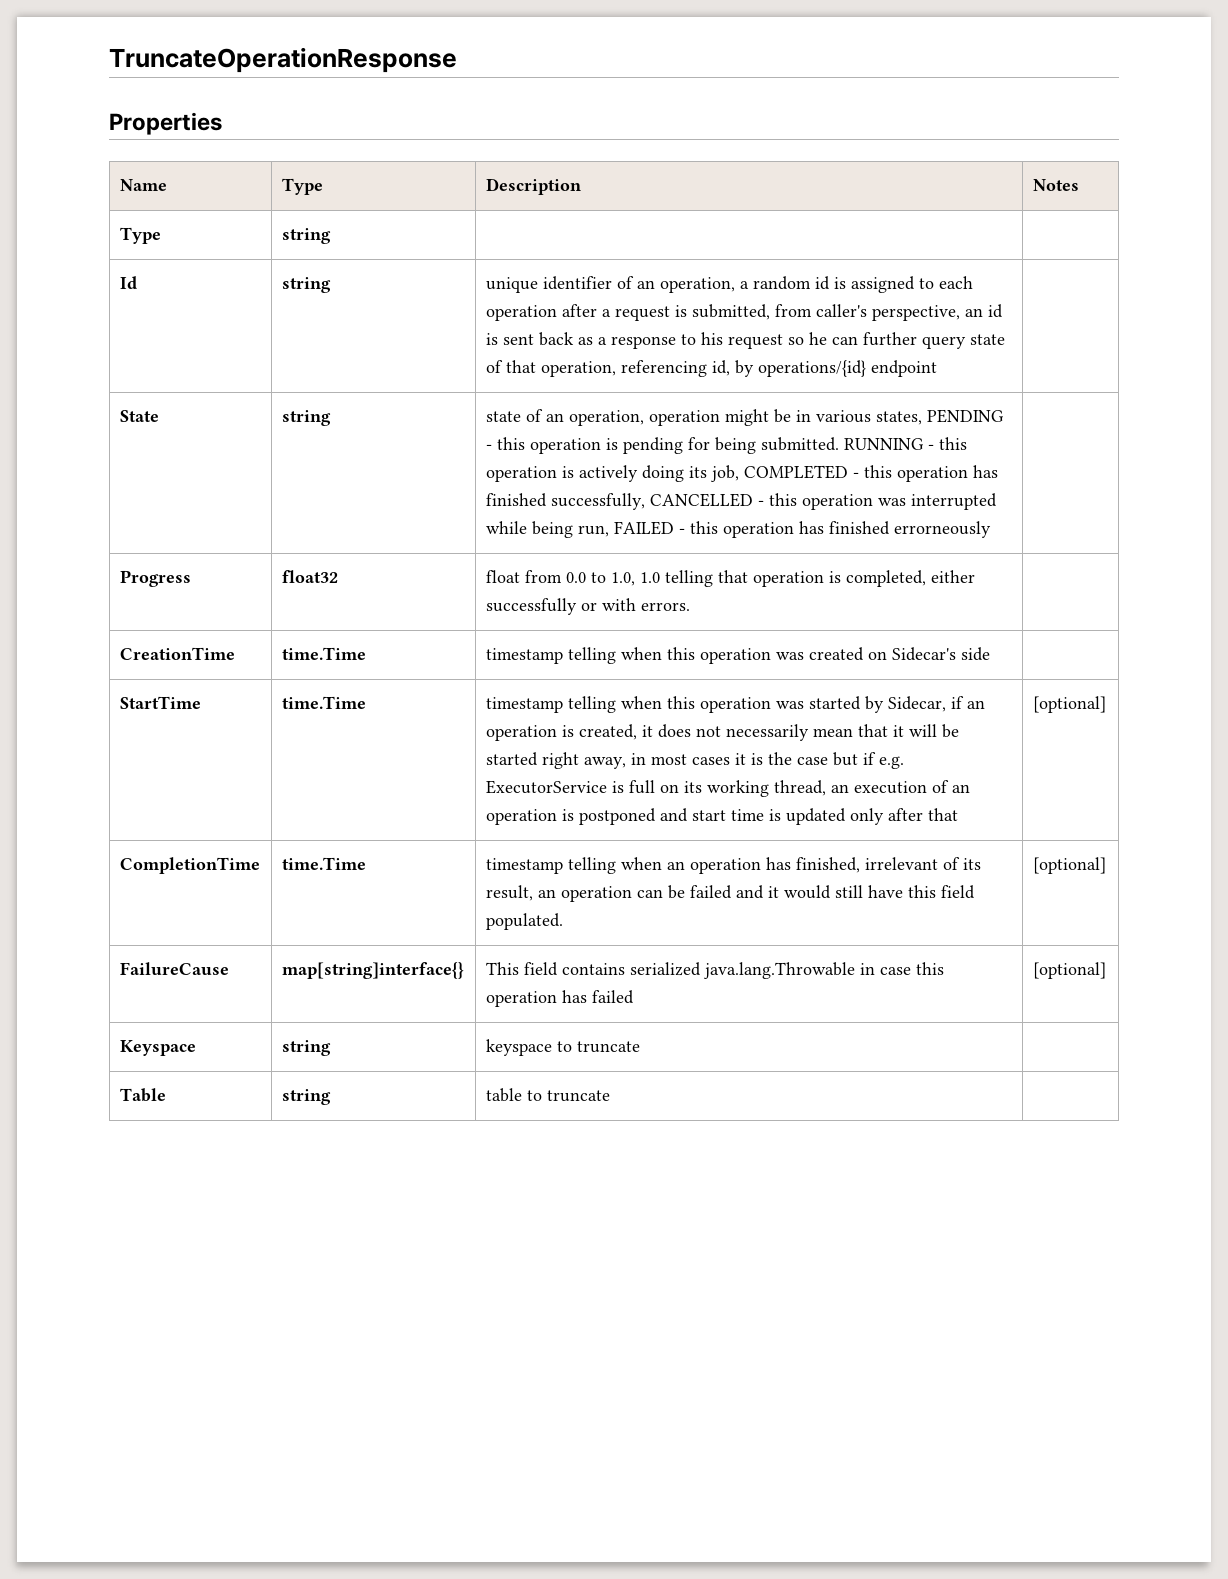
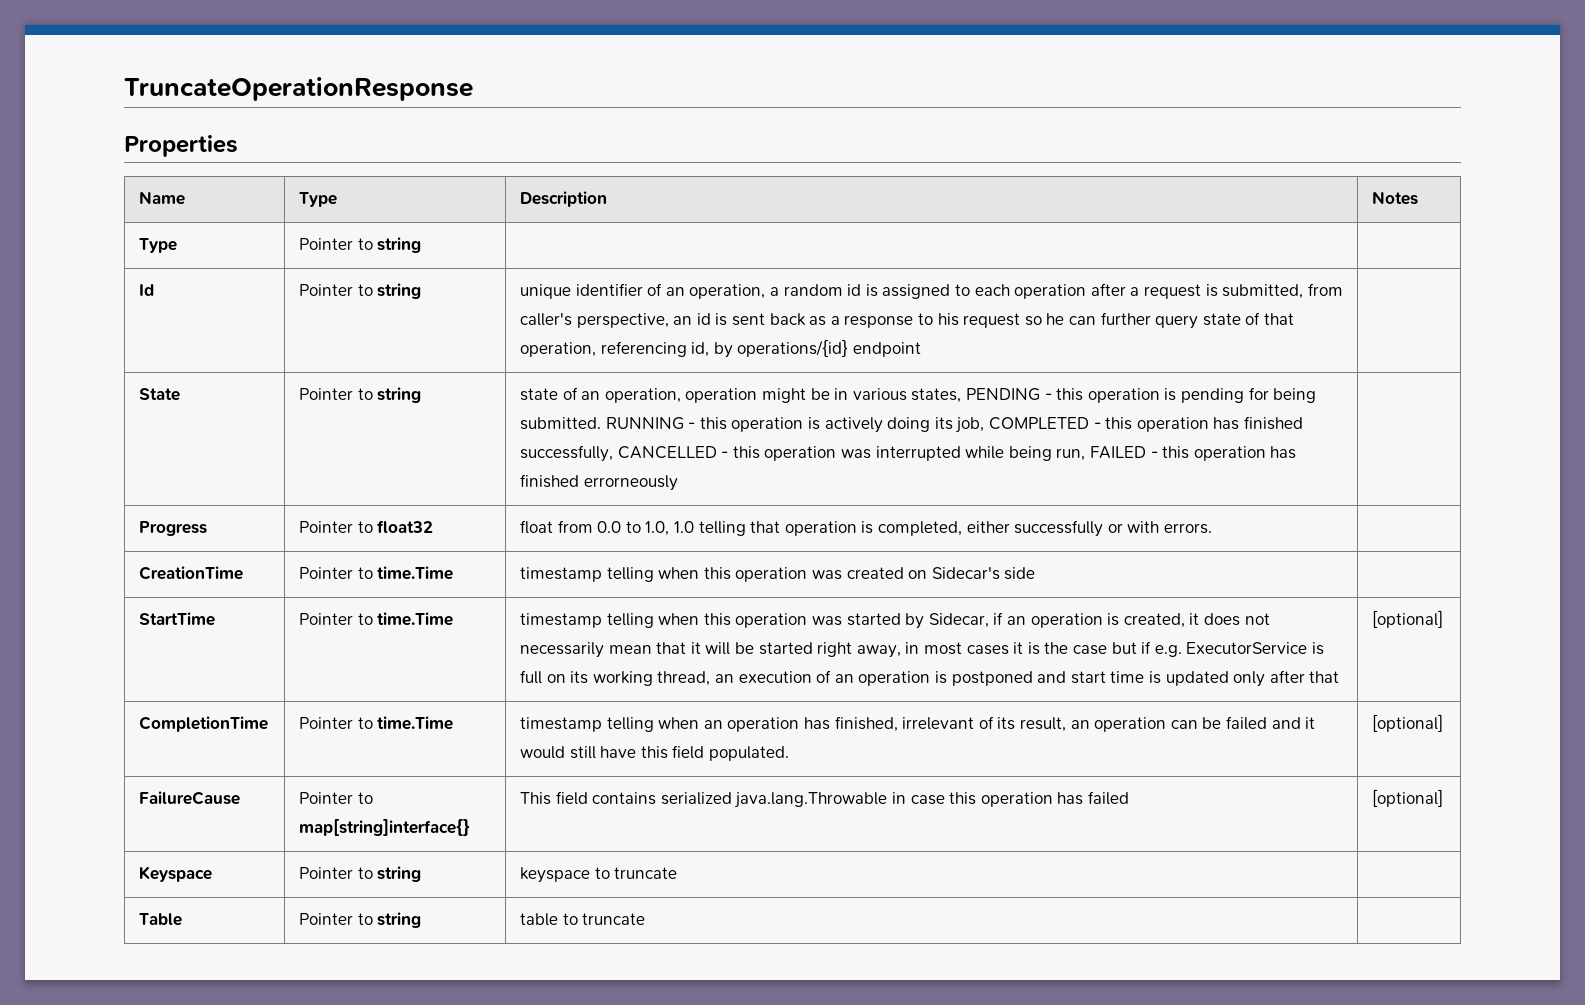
(161, 235) none -> [299,238,373,250] Pointer to
(137, 282) none -> [299,284,373,296] Pointer to
(159, 416) none -> [299,388,373,400] Pointer to
(191, 578) none -> [299,521,373,533] Pointer to
(235, 653) none -> [299,567,373,579] Pointer to
(201, 702) none -> [299,613,373,625] Pointer to
(260, 865) none -> [299,717,373,729] Pointer to
(229, 968) none -> [299,792,373,804] Pointer to
(196, 1048) none -> [299,867,373,879] Pointer to
(166, 1095) none -> [299,913,373,925] Pointer to

